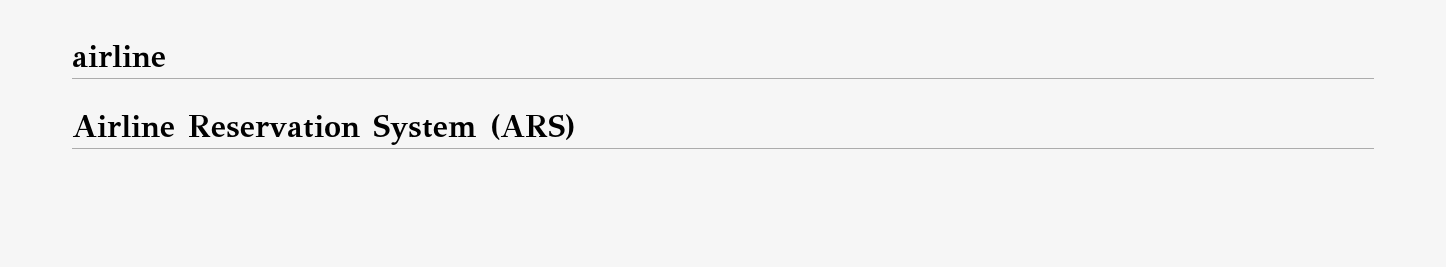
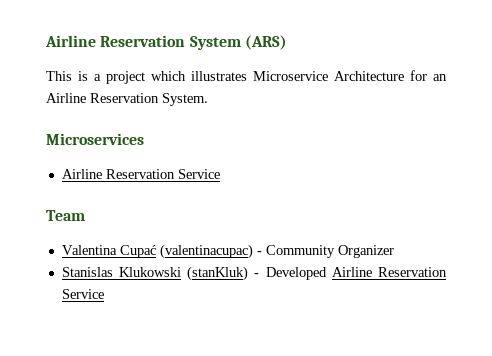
[72,45,166,67] airline // -> (45, 41) none
(575, 127) none -> [46,70,447,84] [46,93,208,106] [46,133,144,145] [61,169,220,179] [46,210,85,221] [61,244,394,259] [61,266,448,281] [61,289,104,299] // This is a project which illustrates Microservice Architecture for an Airline Reservation System. // Microservices // Airline Reservation Service // Team // Valentina Cupać (valentinacupac) - Community Organizer // Stanislas Klukowski (stanKluk) - Developed Airline Reservation Service

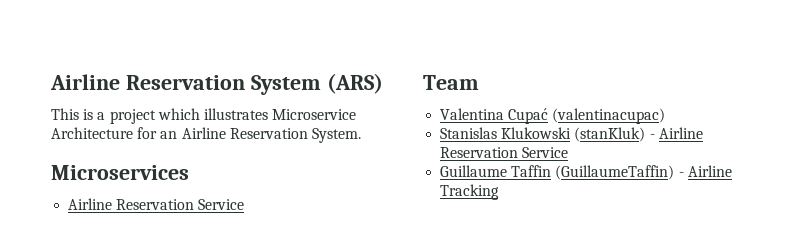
[256,245,394,258] - Community Organizer -> (666, 116) none
[265,267,448,280] [61,289,104,299] Developed Airline Reservation Service -> [658,127,703,139] [440,147,569,158] [440,165,732,180] [440,184,500,200] Airline Reservation Service // Guillaume Taffin (GuillaumeTaffin) - Airline Tracking

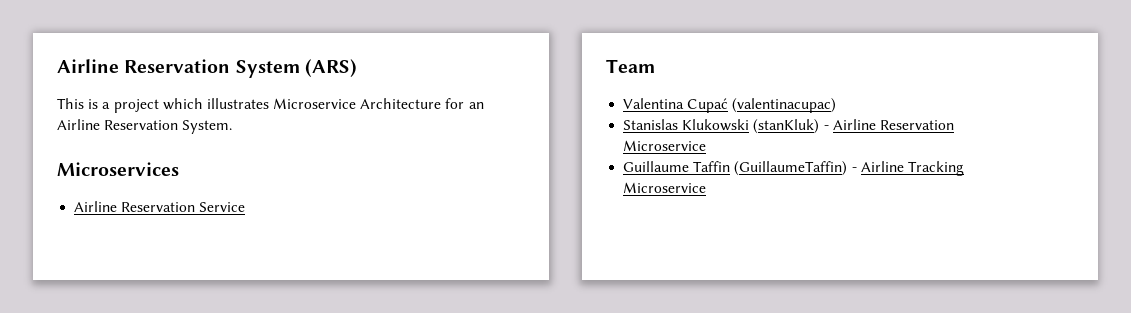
[522,147,569,158] Service -> [623,140,707,151] Microservice
(500, 192) none -> [623,182,707,193] Microservice

